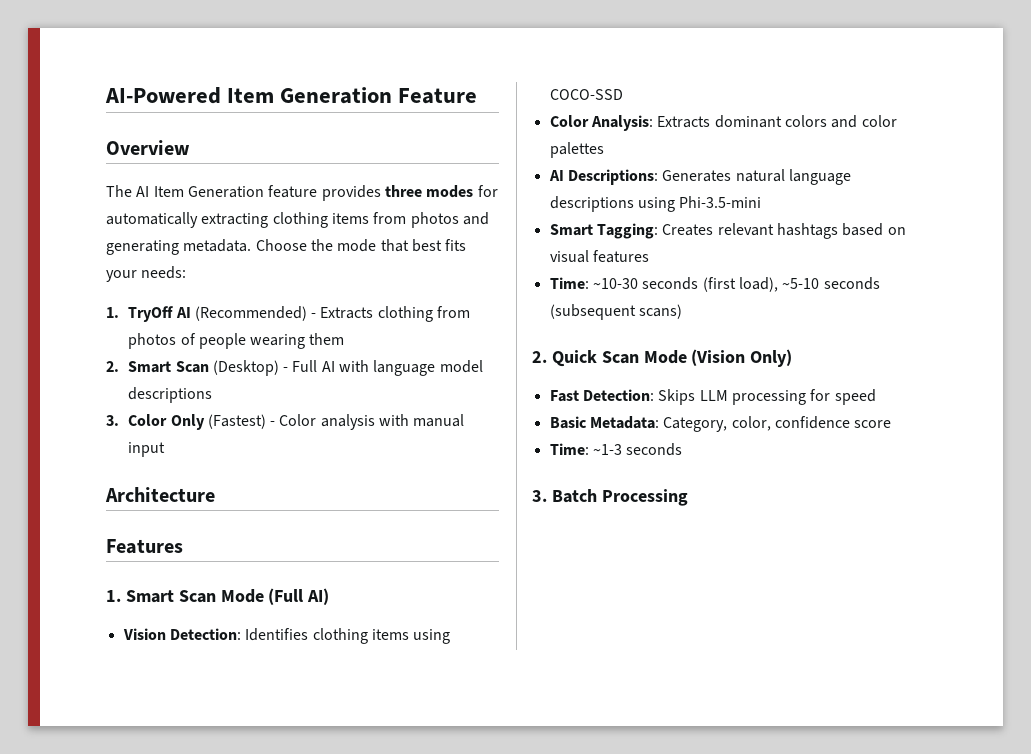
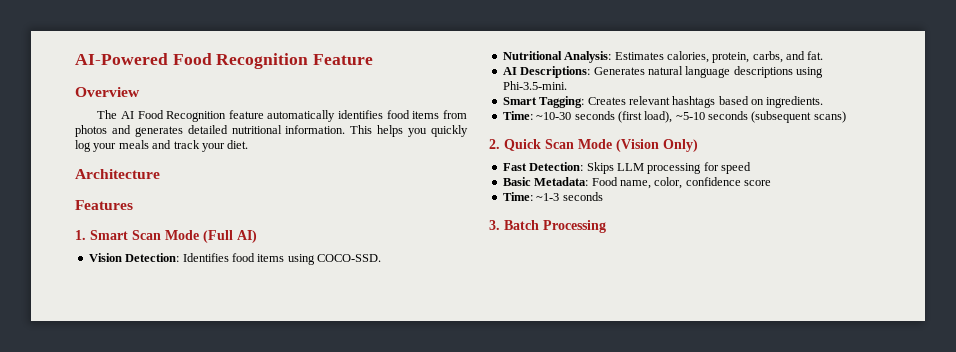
[227,87,393,104] Item Generation -> [172,53,309,69] Food Recognition
[153,185,498,201] [106,212,489,228] [106,239,467,255] [106,266,187,282] [106,306,471,322] [128,333,345,349] [106,360,483,376] [128,387,213,403] [106,414,465,430] [128,442,166,457] Item Generation feature provides three modes for automatically extracting clothing items from photos and generating metadata. Choose the mode that best fits your needs: // 1. TryOff AI (Recommended) - Extracts clothing from photos of people wearing them // 2. Smart Scan (Desktop) - Full AI with language model descriptions // 3. Color Only (Fastest) - Color analysis with manual input -> [137,110,468,122] [75,125,469,137] [75,140,249,152] Food Recognition feature automatically identifies food items from photos and generates detailed nutritional information. This helps you quickly log your meals and track your diet.
[312,628,368,644] clothing -> [231,253,255,262] food
[549,89,623,100] [549,115,897,131] [549,142,604,158] COCO-SSD // Color Analysis: Extracts dominant colors and color palettes -> [317,254,381,262] [502,51,824,63] COCO-SSD. // Nutritional Analysis: Estimates calories, protein, carbs, and fat.
[679,196,762,208] Phi-3.5-mini -> [502,81,567,90] Phi-3.5-mini.
[549,250,649,263] visual features -> [766,96,824,108] ingredients.
[663,417,728,432] Category, -> [591,177,651,189] Food name,

